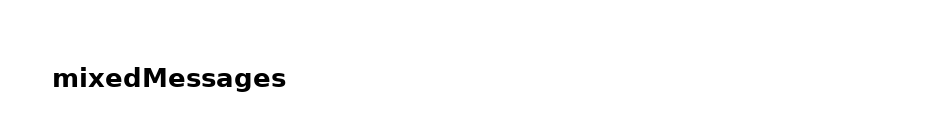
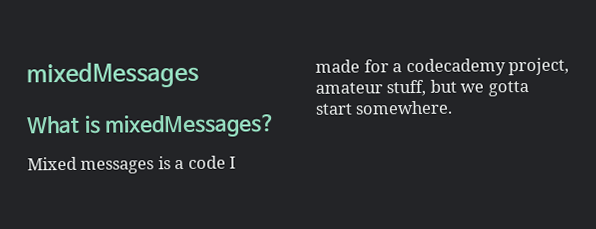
(286, 79) none -> [27,114,277,138] [27,155,237,174] [315,57,569,77] [315,79,529,97] [315,100,453,115] // What is mixedMessages? // Mixed messages is a code I made for a codecademy project, amateur stuff, but we gotta start somewhere.

